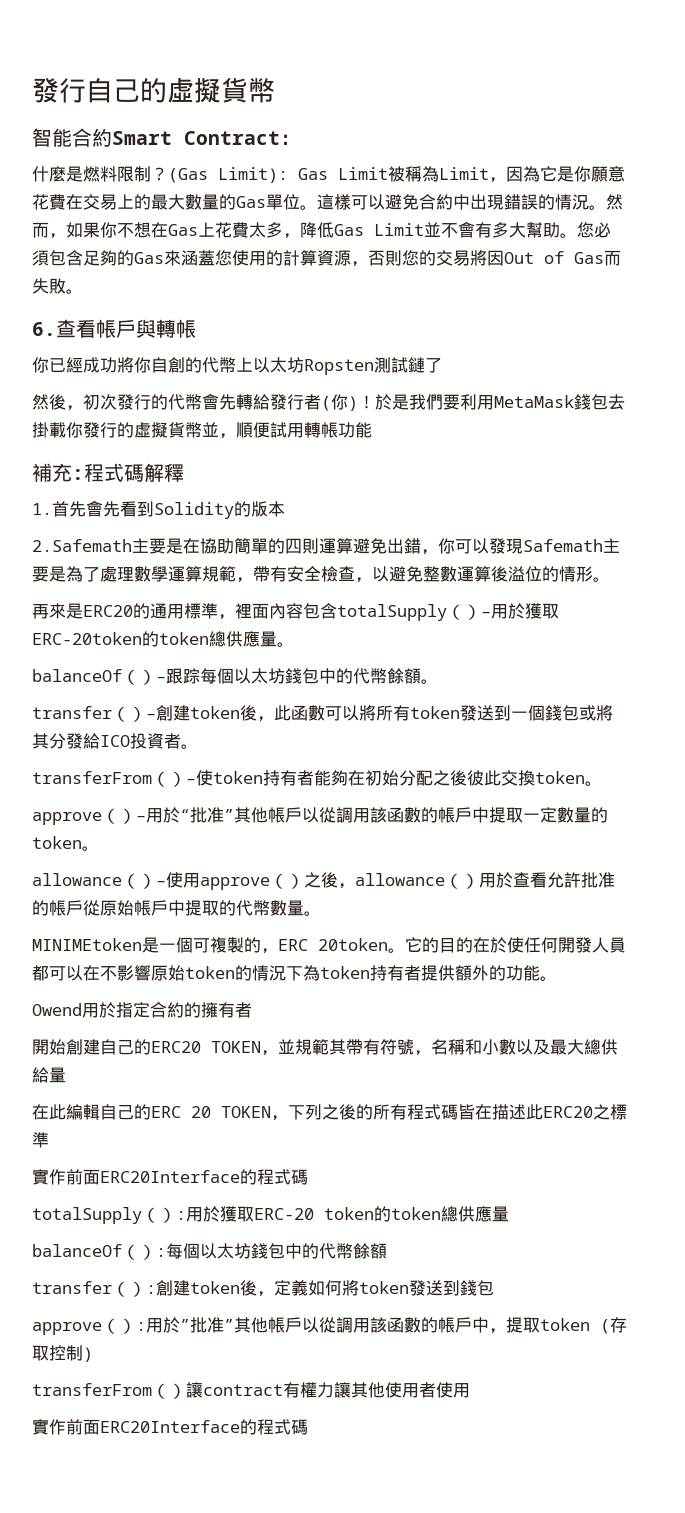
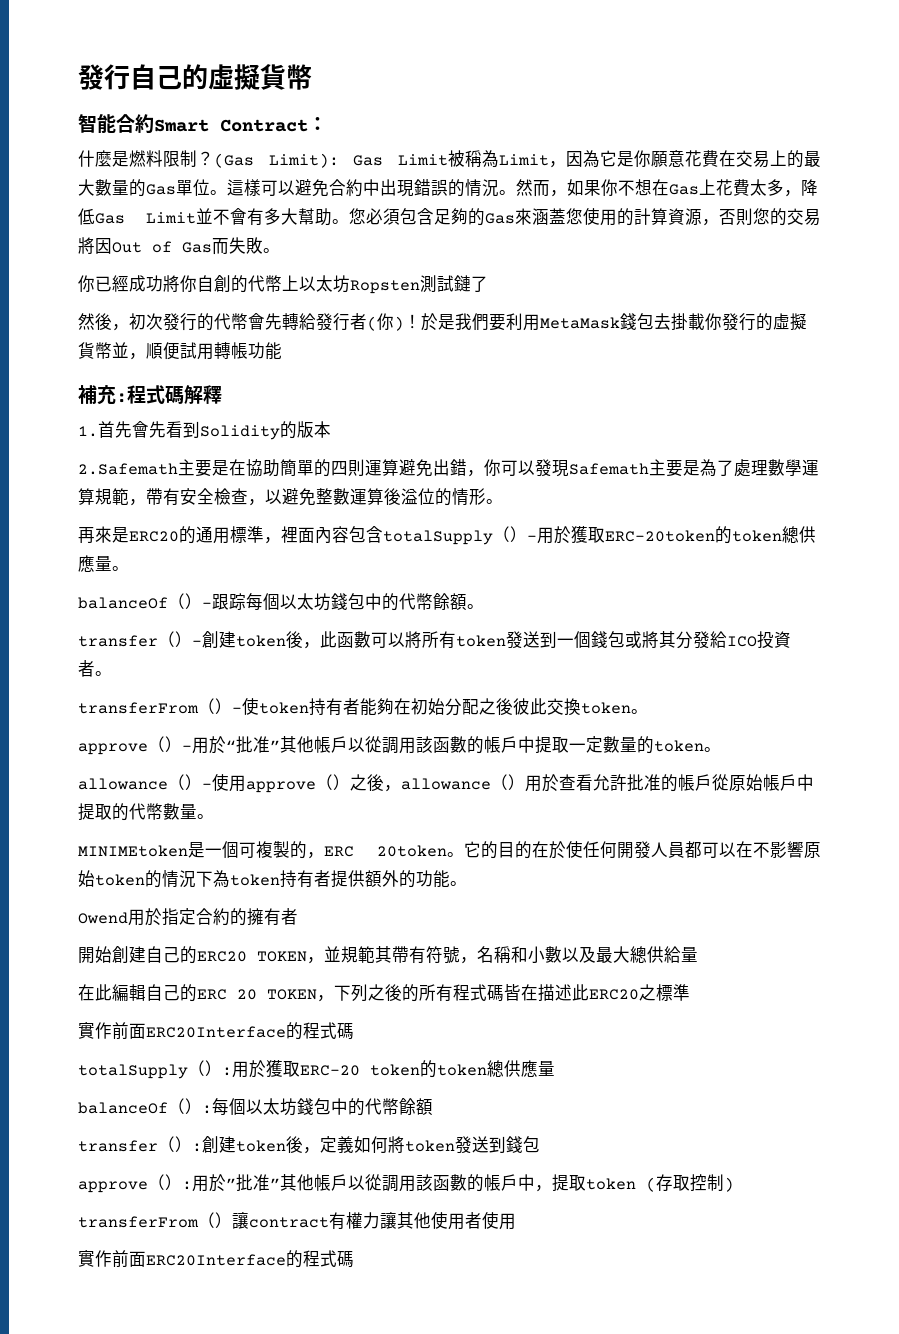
[32,319,196,338] // 6.查看帳戶與轉帳 -> (280, 250) none

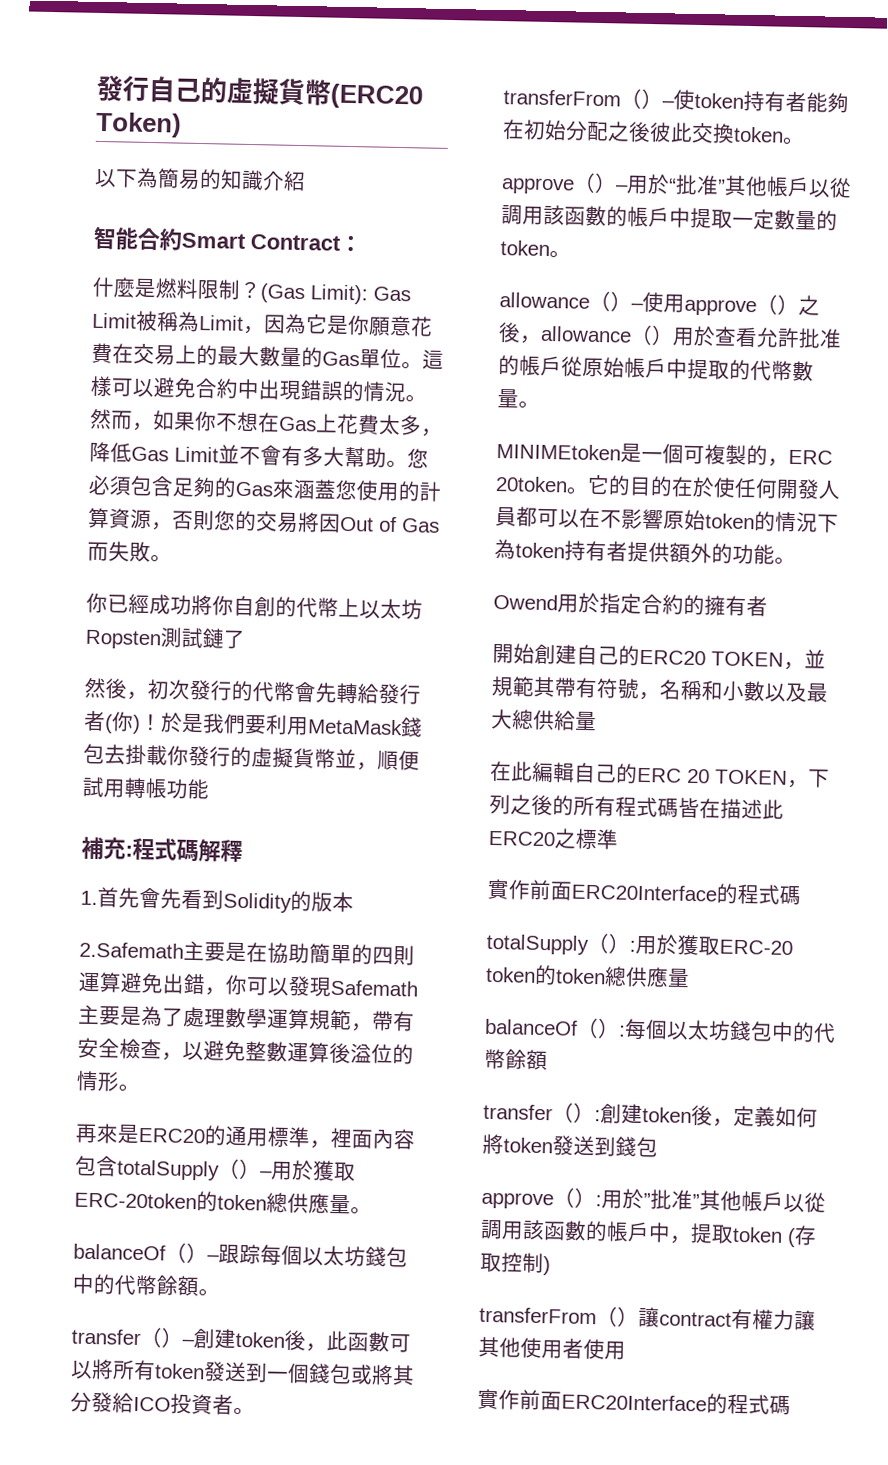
(312, 77) none -> [330,83,423,110] [95,111,182,138] [94,167,306,192] (ERC20 Token) // 以下為簡易的知識介紹

